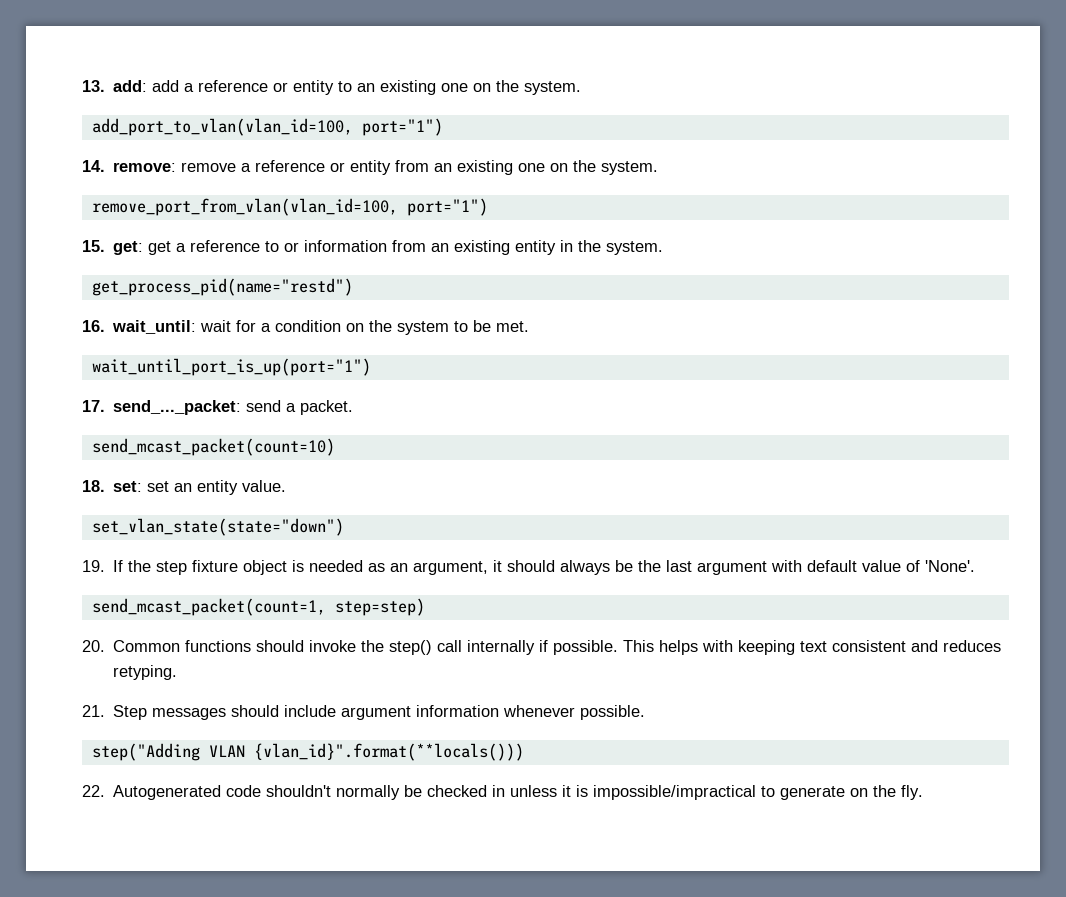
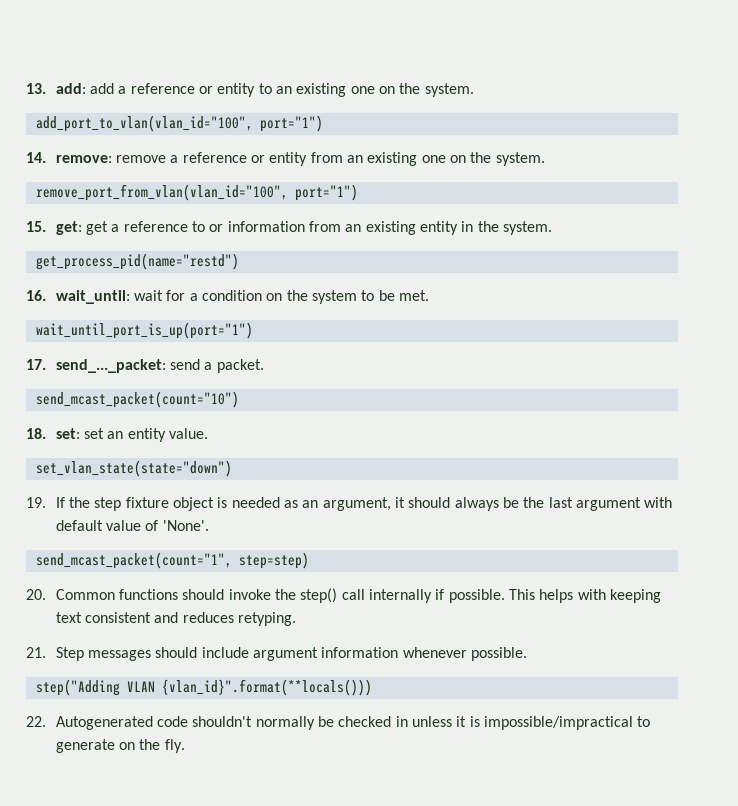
[91,118,353,136] add_port_to_vlan(vlan_id=100, -> [35,115,253,132] add_port_to_vlan(vlan_id="100",
[91,198,398,216] remove_port_from_vlan(vlan_id=100, -> [35,184,288,201] remove_port_from_vlan(vlan_id="100",
[91,438,335,456] send_mcast_packet(count=10) -> [35,391,239,408] send_mcast_packet(count="10")
[91,598,326,616] send_mcast_packet(count=1, -> [35,552,232,569] send_mcast_packet(count="1",

